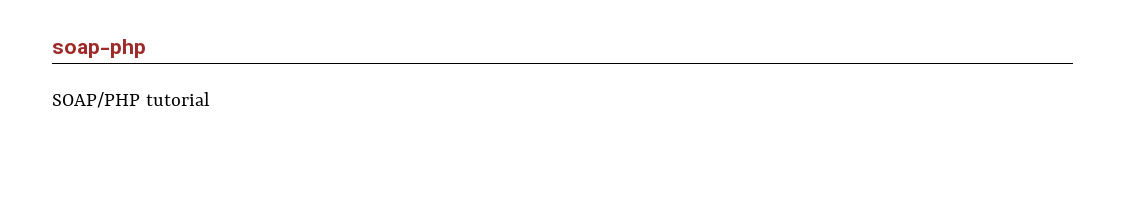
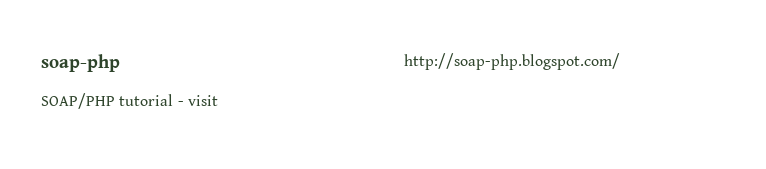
(210, 99) none -> [177,95,218,106] [404,53,620,70] - visit http://soap-php.blogspot.com/

